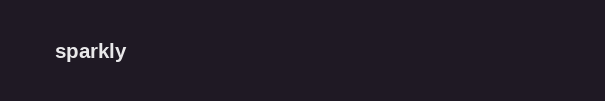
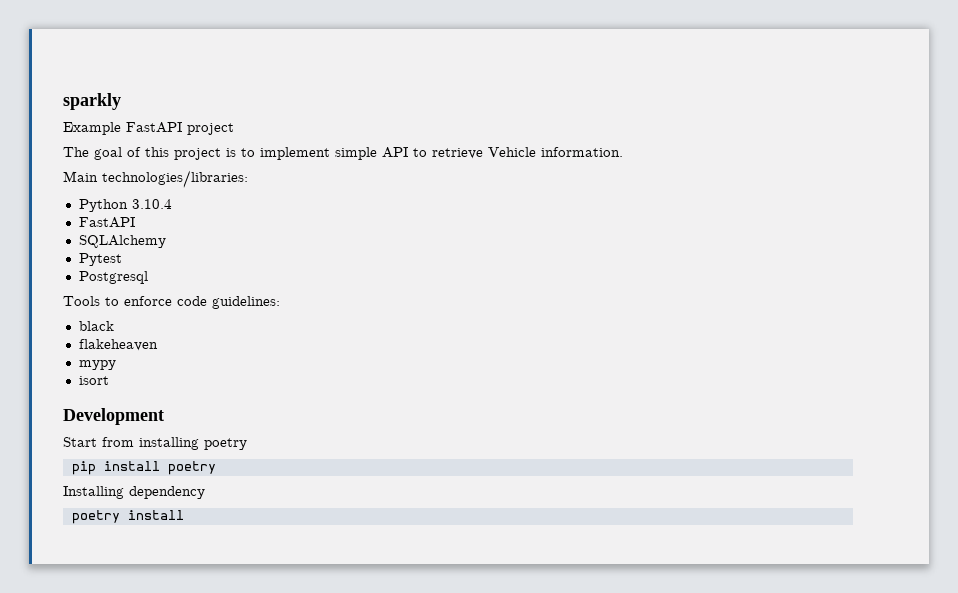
(127, 52) none -> [63,122,234,135] [63,147,623,160] [63,170,248,188] [78,199,172,212] [78,217,135,228] [78,235,166,248] [78,253,122,266] [78,271,148,284] [63,296,280,309] [78,321,114,331] [78,339,158,351] [78,360,116,370] [78,376,109,385] [63,408,164,425] [63,437,247,450] [71,461,216,475] [63,486,205,499] [71,510,184,524] // Example FastAPI project // The goal of this project is to implement simple API to retrieve Vehicle information. // Main technologies/libraries: // Python 3.10.4 // FastAPI // SQLAlchemy // Pytest // Postgresql // Tools to enforce code guidelines: // black // flakeheaven // mypy // isort // Development // Start from installing poetry // pip install poetry // Installing dependency // poetry install

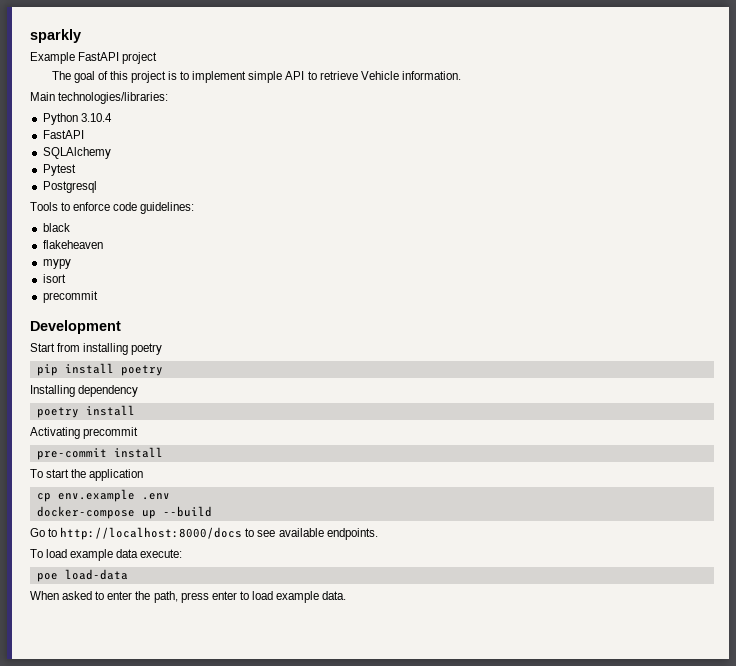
(109, 380) none -> [42,291,98,303] // precommit
(184, 515) none -> [30,427,139,439] [36,447,163,460] [30,469,144,481] [36,489,170,502] [36,506,212,519] [30,527,378,540] [30,549,183,561] [36,569,128,582] [30,591,347,603] // Activating precommit // pre-commit install // To start the application // cp env.example .env // docker-compose up --build // Go to http://localhost:8000/docs to see available endpoints. // To load example data execute: // poe load-data // When asked to enter the path, press enter to load example data.

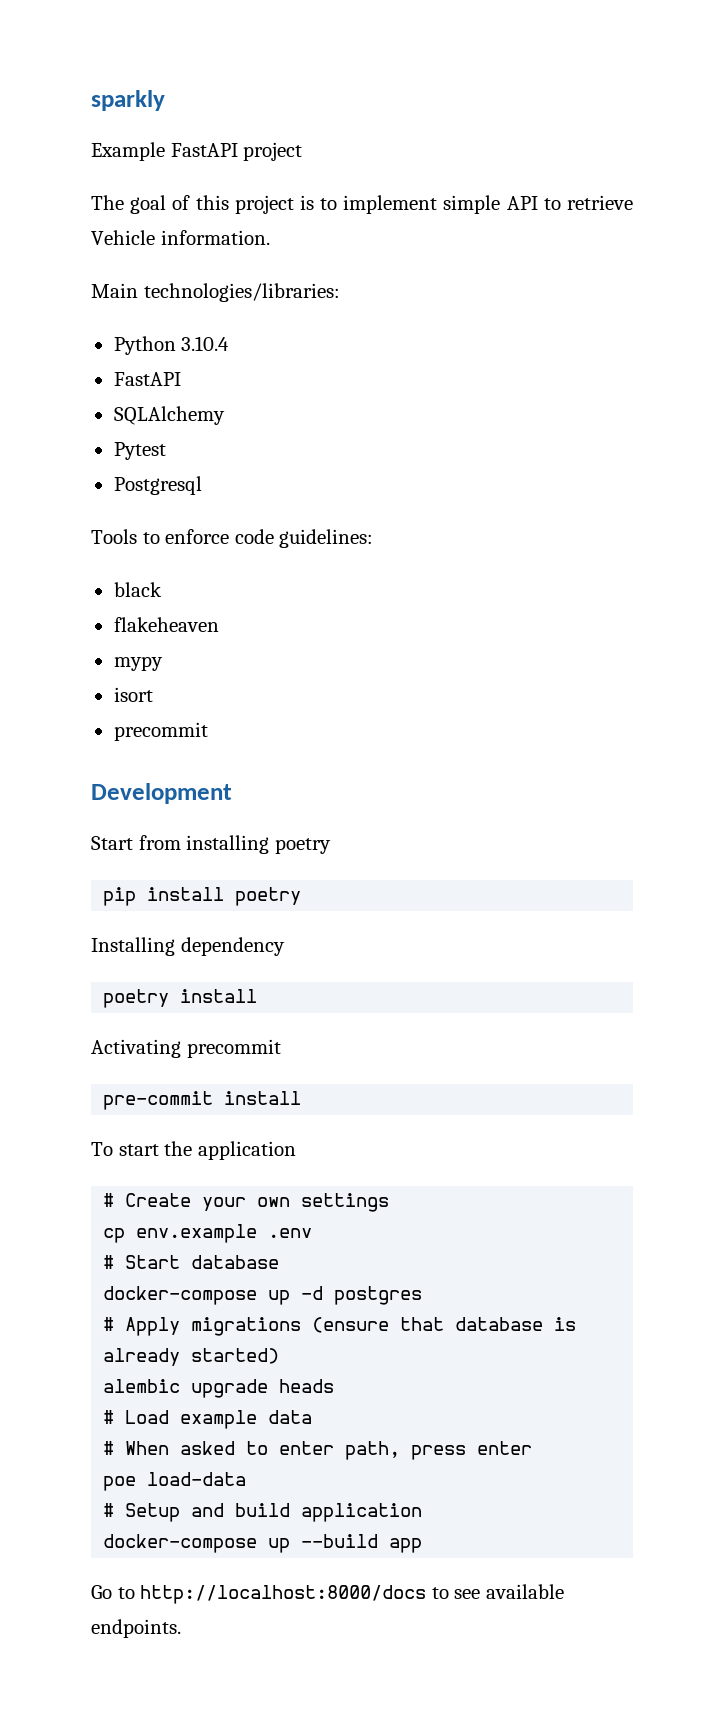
[36,489,170,502] cp env.example .env -> [103,1193,390,1212] [103,1224,313,1243] [103,1255,280,1269] [103,1286,423,1305] [103,1317,577,1336] [103,1348,280,1366] [103,1379,335,1398] [103,1410,313,1429] [103,1441,533,1460] [103,1472,247,1491] [103,1503,423,1522] # Create your own settings // cp env.example .env // # Start database // docker-compose up -d postgres // # Apply migrations (ensure that database is already started) // alembic upgrade heads // # Load example data // # When asked to enter path, press enter // poe load-data // # Setup and build application
(212, 511) none -> [389,1538,423,1553] app
[30,549,183,561] [36,569,128,582] [30,591,347,603] // To load example data execute: // poe load-data // When asked to enter the path, press enter to load example data. -> (181, 1628) none

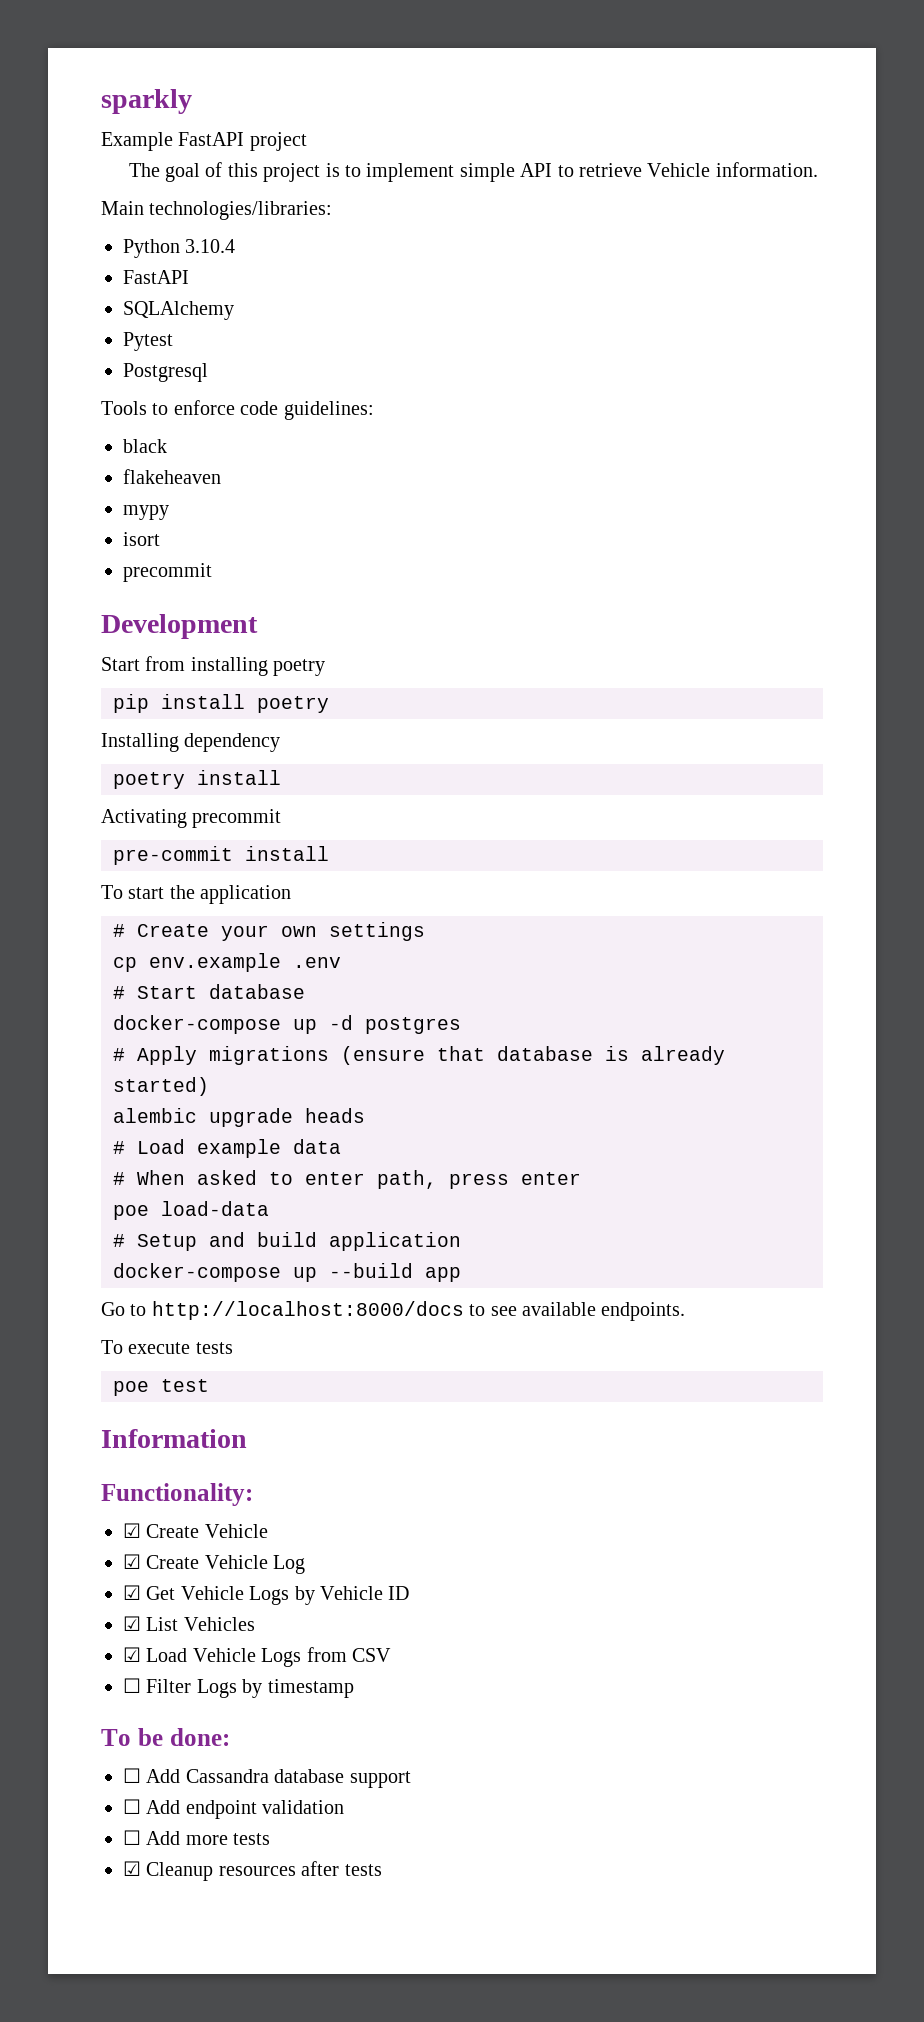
(181, 1628) none -> [101,1340,233,1354] [113,1379,209,1396] [101,1429,247,1448] [101,1483,253,1506] [123,1523,268,1538] [123,1554,306,1574] [123,1585,410,1605] [123,1616,255,1631] [123,1647,391,1667] [123,1678,354,1698] [101,1728,230,1746] [123,1768,411,1788] [123,1799,345,1819] [123,1830,271,1845] [123,1861,382,1881] // To execute tests // poe test // Information // Functionality: // ☑ Create Vehicle // ☑ Create Vehicle Log // ☑ Get Vehicle Logs by Vehicle ID // ☑ List Vehicles // ☑ Load Vehicle Logs from CSV // ☐ Filter Logs by timestamp // To be done: // ☐ Add Cassandra database support // ☐ Add endpoint validation // ☐ Add more tests // ☑ Cleanup resources after tests

